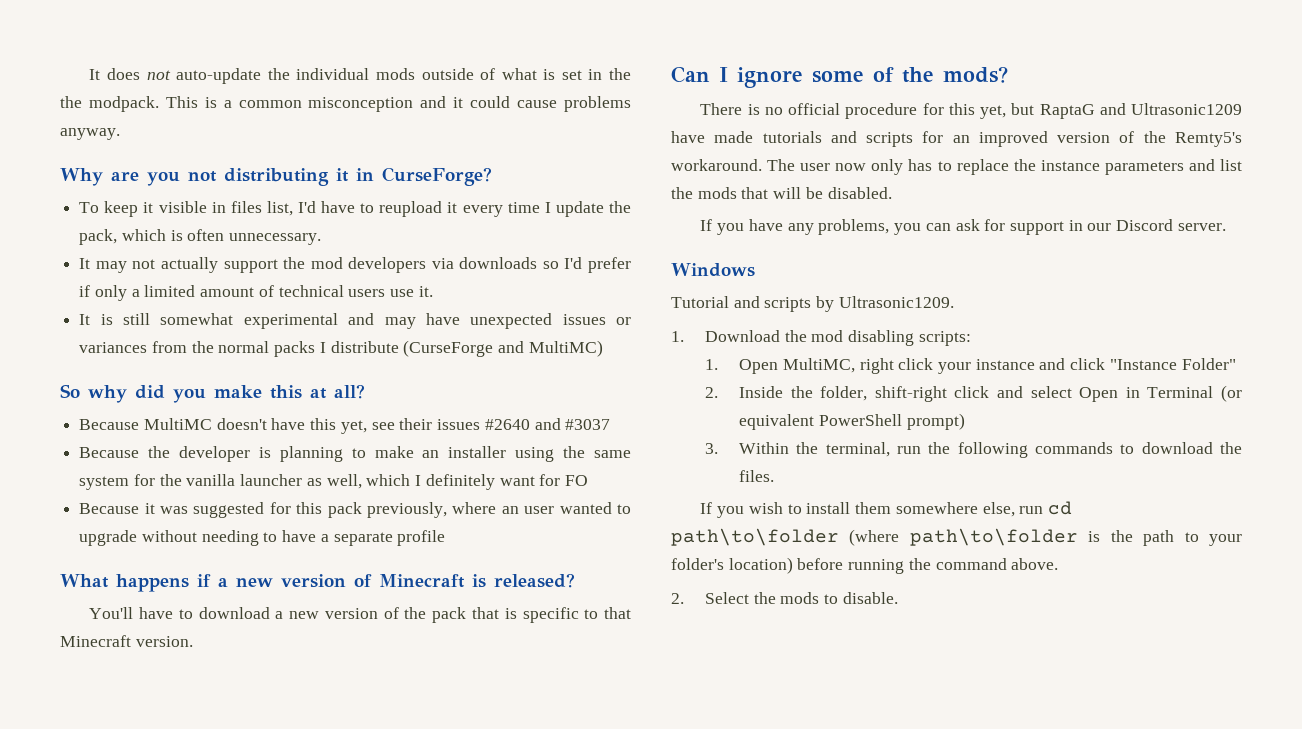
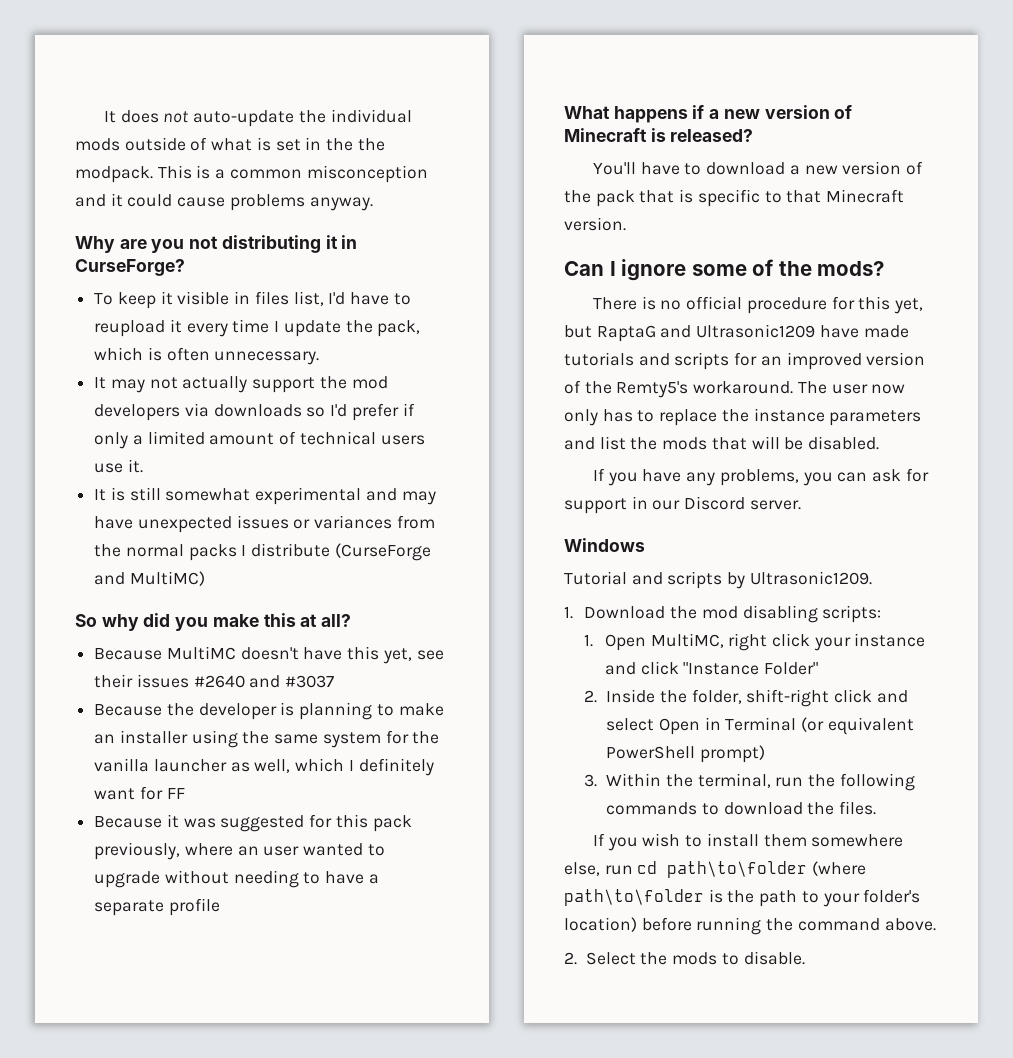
[564,475,588,486] FO -> [166,788,185,799] FF

